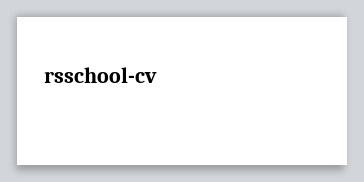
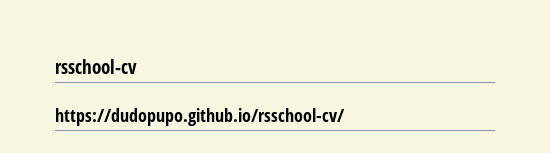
(157, 75) none -> [55,108,345,126] // https://dudopupo.github.io/rsschool-cv/

